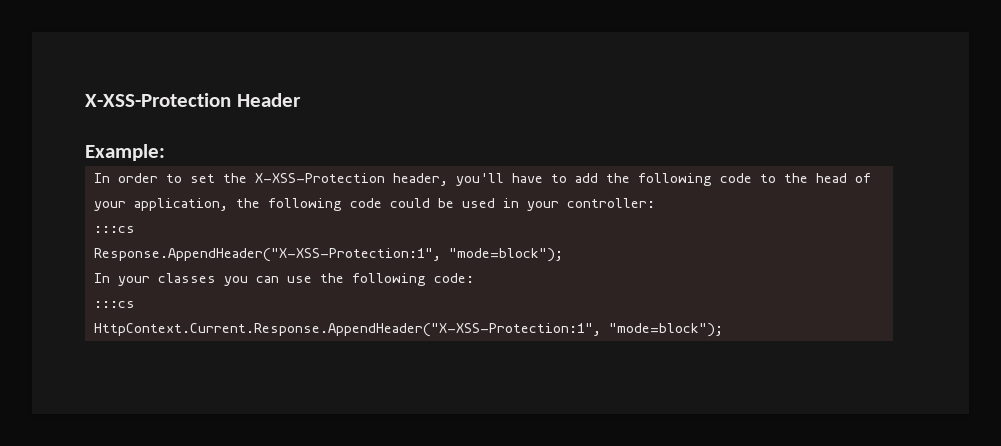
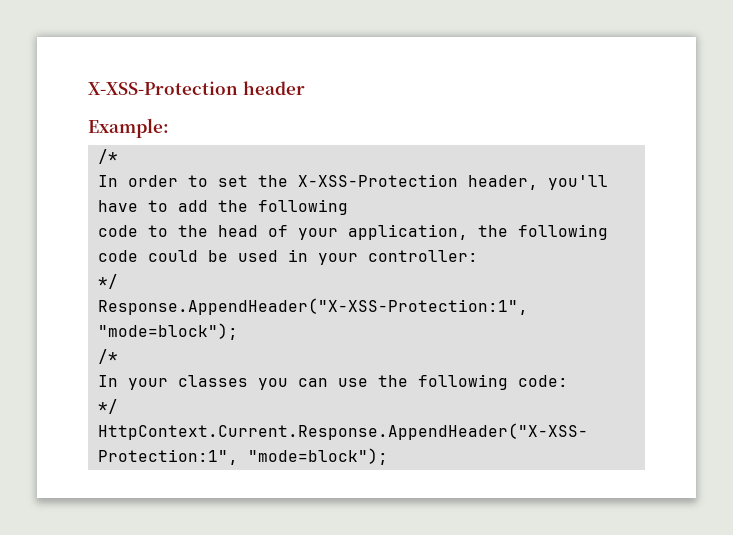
[85,93,301,107] X-XSS-Protection Header -> [88,81,305,95] X-XSS-Protection header
(165, 152) none -> [97,149,118,164] // /*
(713, 179) none -> (348, 207) //
[94,226,136,233] :::cs -> [97,274,118,289] */
(564, 255) none -> [97,349,118,364] // /*
[94,301,136,308] :::cs -> [97,399,118,414] */

